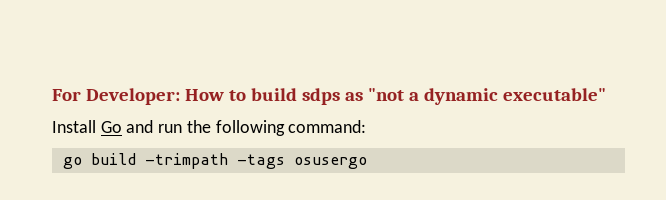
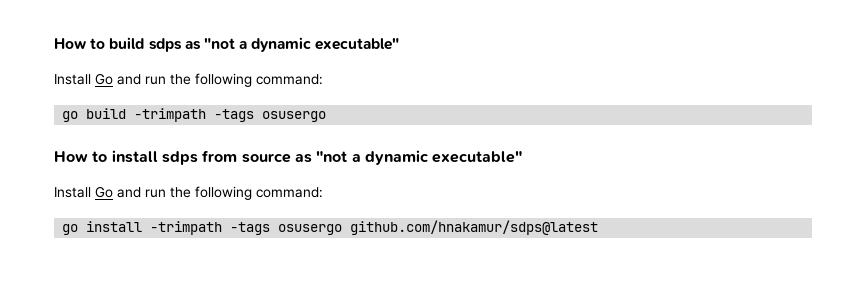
[52,88,180,105] For Developer: -> (54, 43) none
(367, 163) none -> [54,150,523,165] [54,186,323,200] [62,220,599,235] // How to install sdps from source as "not a dynamic executable" // Install Go and run the following command: // go install -trimpath -tags osusergo github.com/hnakamur/sdps@latest

